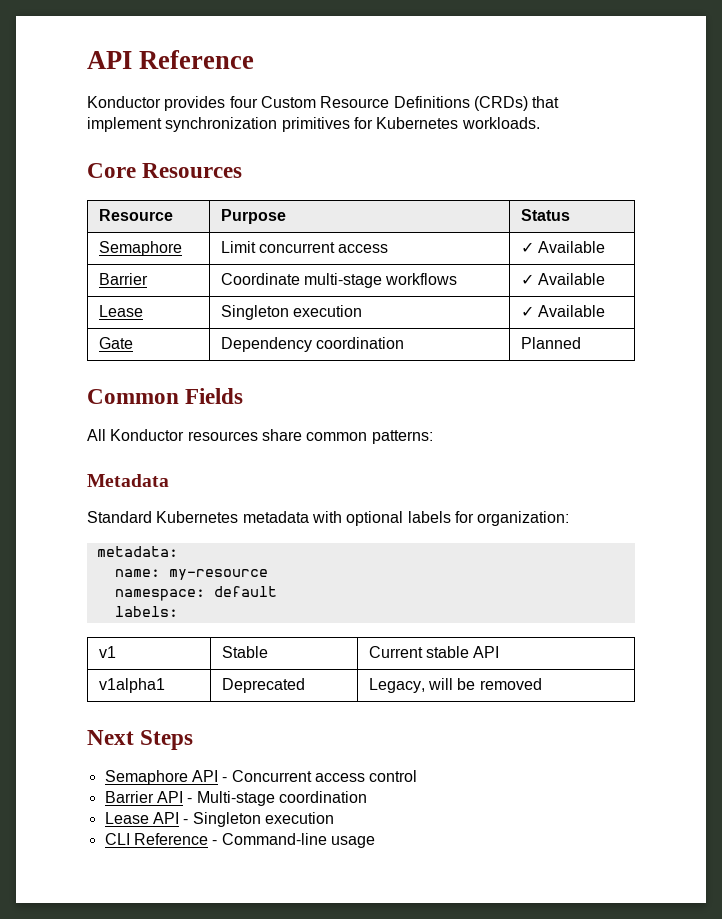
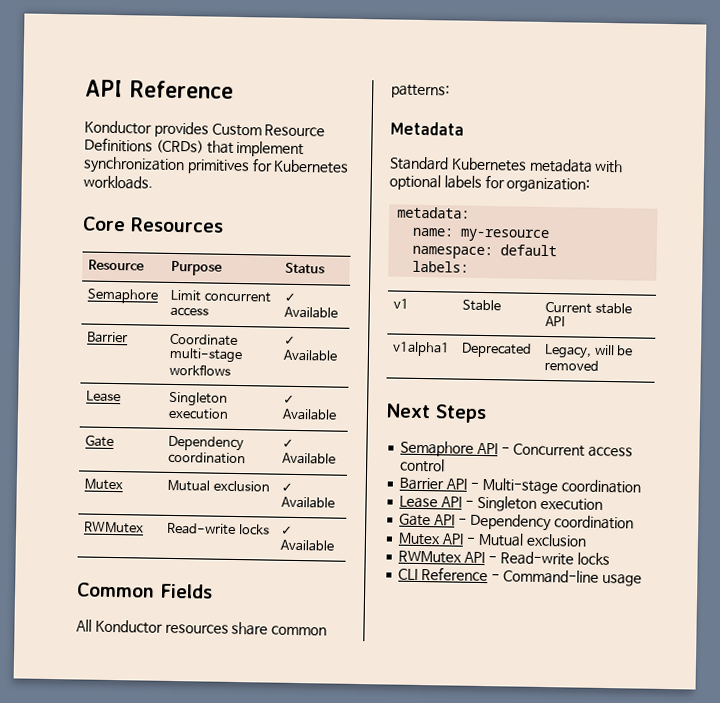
[229,96,258,108] four -> (209, 129) none
[520,337,581,349] Planned -> [282,438,295,448] [282,452,337,465] [84,478,124,491] [167,479,270,493] [281,482,294,492] [281,496,336,509] [84,521,145,534] [167,522,270,536] [281,525,294,535] [280,539,335,552] ✓ Available // Mutex | Mutual exclusion | ✓ Available // RWMutex | Read-write locks | ✓ Available
(334, 818) none -> [399,513,634,532] [398,532,587,547] [398,550,610,566] // Gate API - Dependency coordination // Mutex API - Mutual exclusion // RWMutex API - Read-write locks

